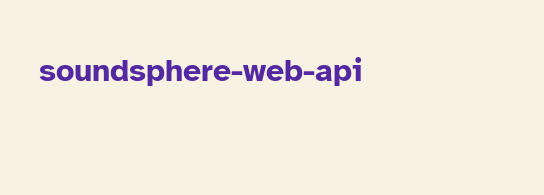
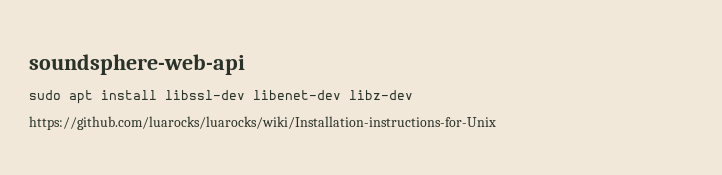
(362, 71) none -> [29,90,413,104] [29,116,496,130] // sudo apt install libssl-dev libenet-dev libz-dev // https://github.com/luarocks/luarocks/wiki/Installation-instructions-for-Unix

